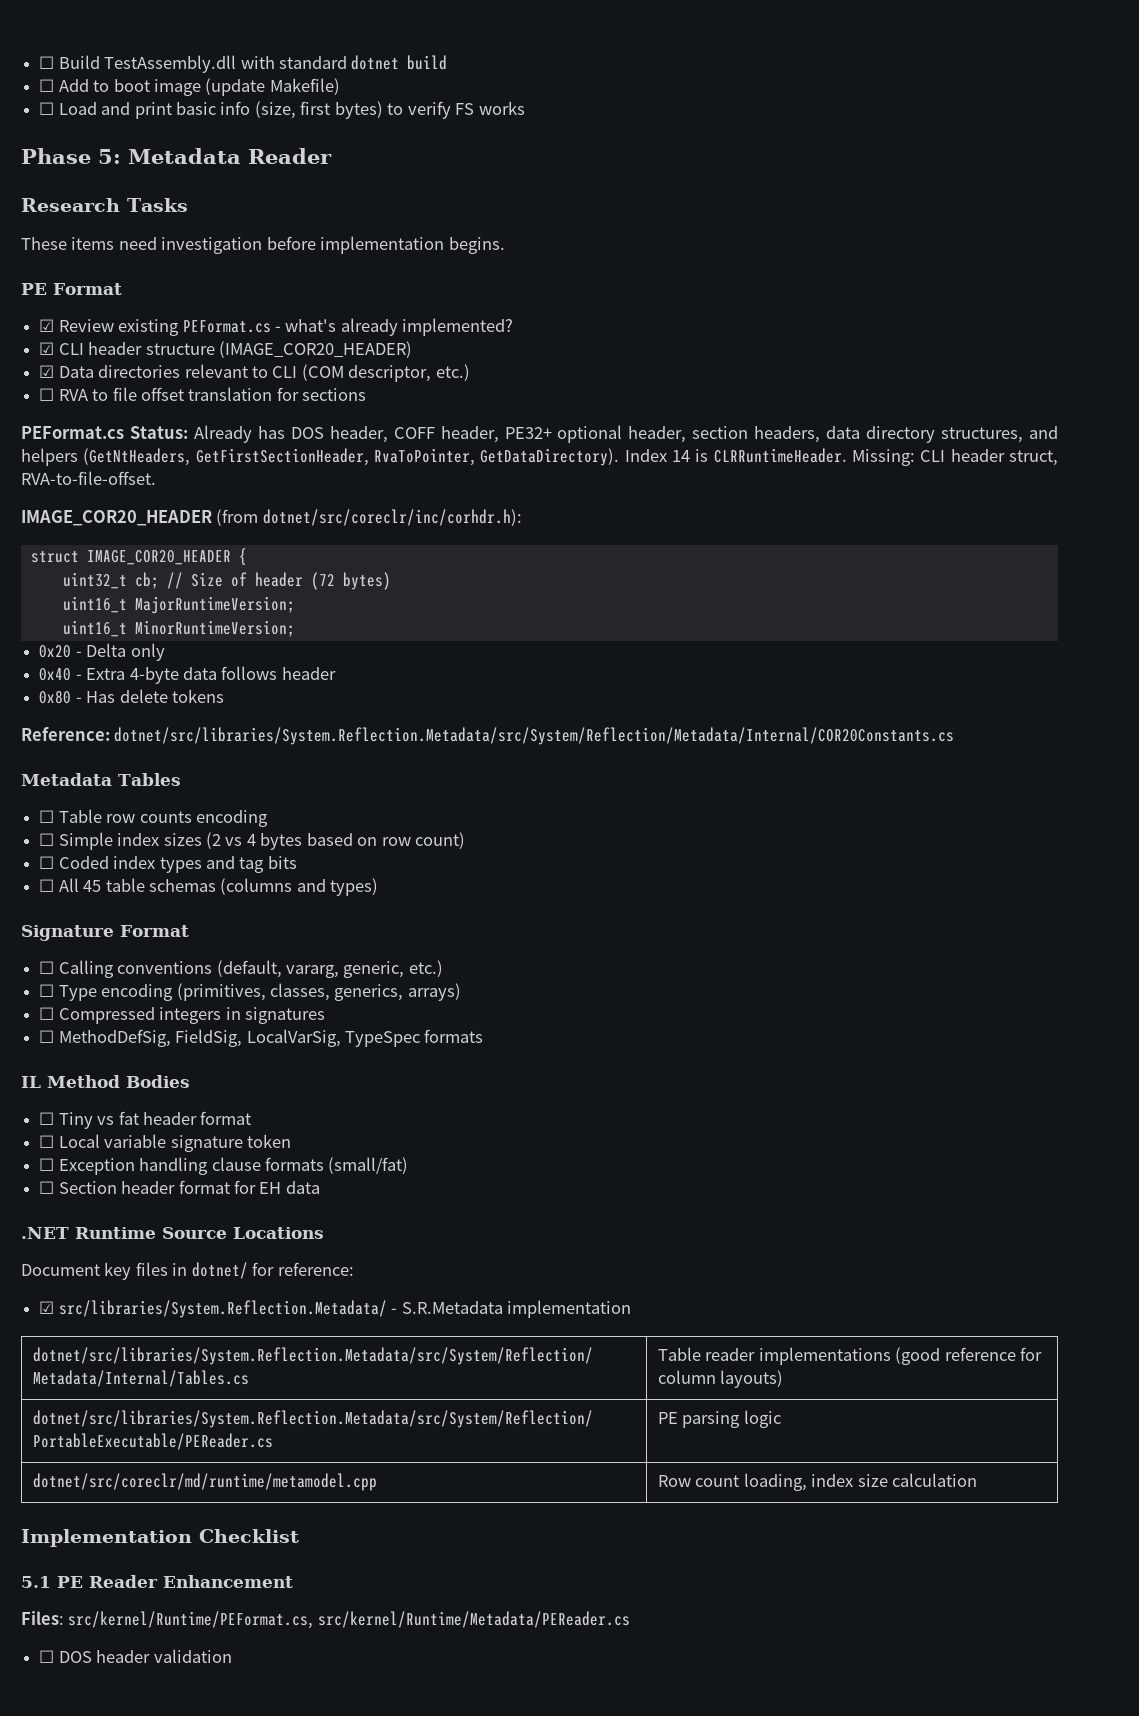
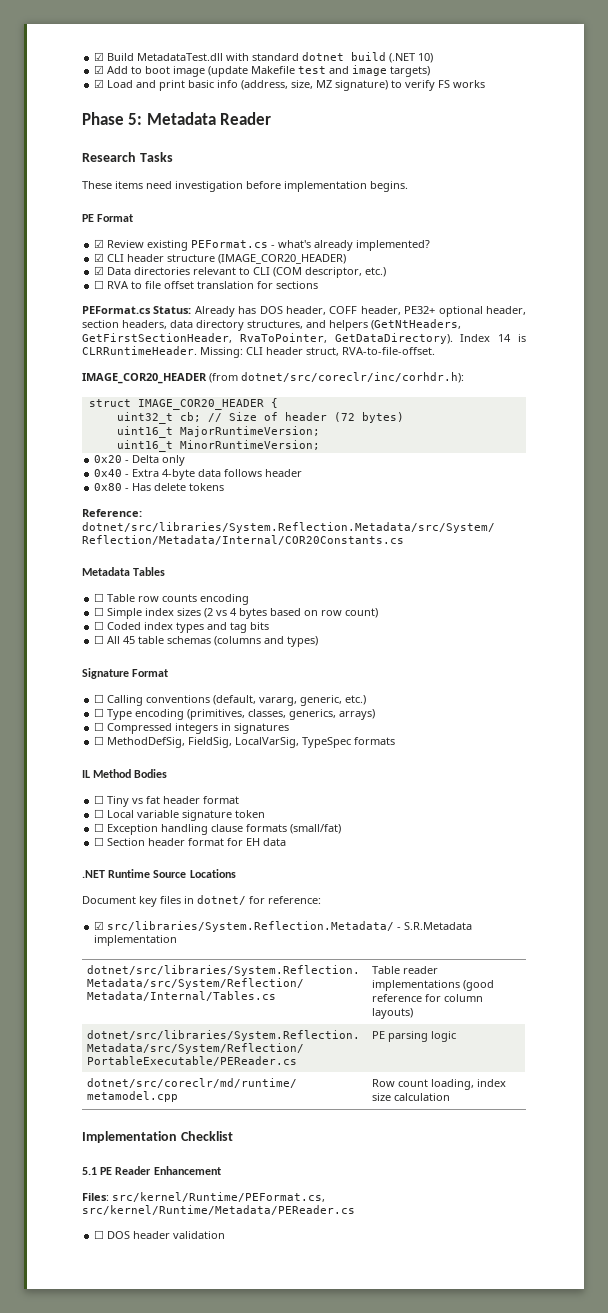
[39,55,237,73] ☐ Build TestAssembly.dll -> [94,52,224,61] ☑ Build MetadataTest.dll
[39,79,55,92] // ☐ -> [389,53,434,63] [94,65,105,74] (.NET 10) // ☑
[269,78,340,95] [39,102,55,115] Makefile) // ☐ -> [251,65,431,77] [94,79,105,88] Makefile test and image targets) // ☑
[254,101,383,119] (size, first bytes) -> [241,80,389,91] (address, size, MZ signature)

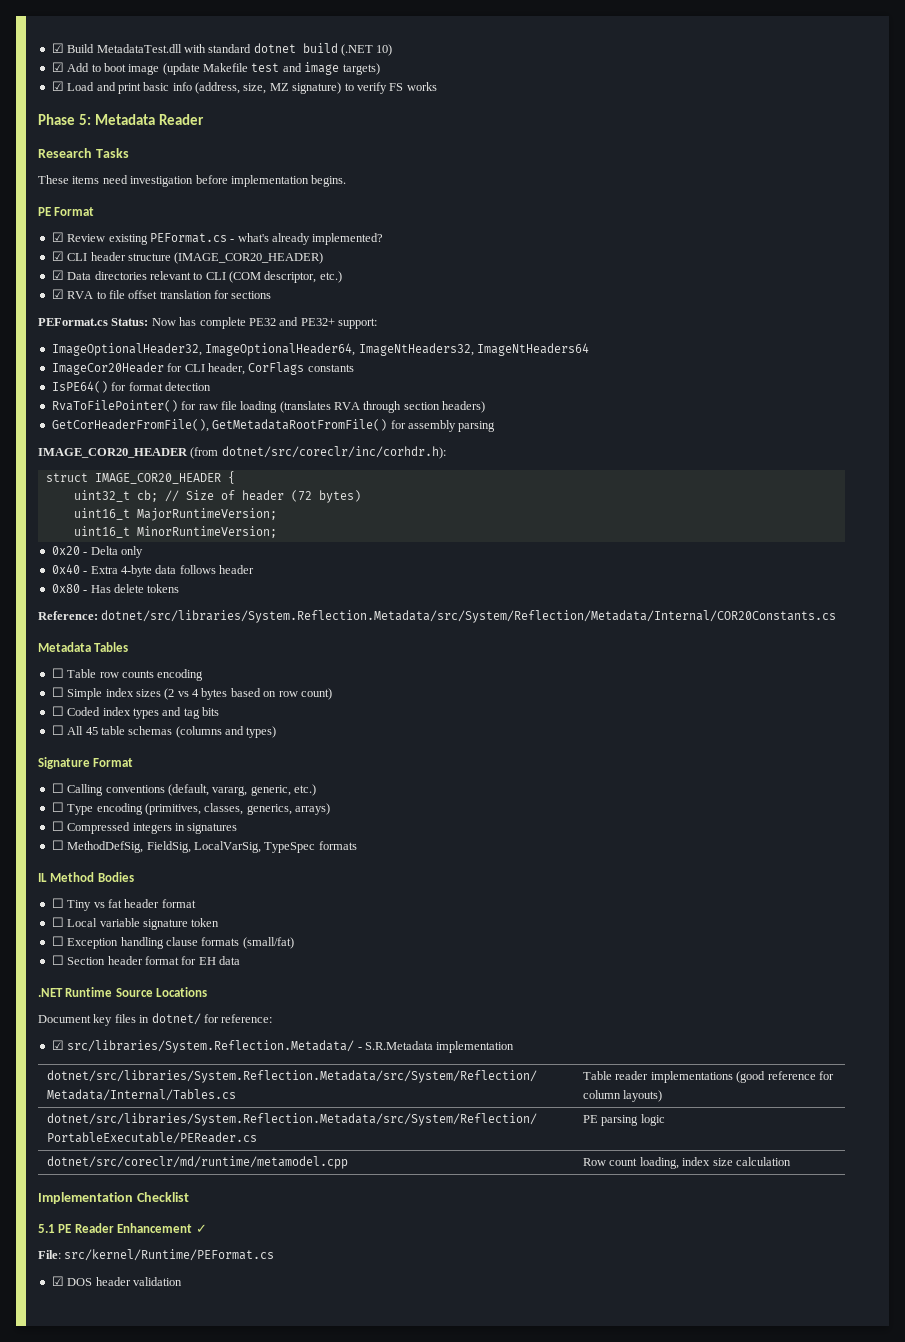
[94,280,105,289] ☐ -> [51,289,64,299] ☑
[194,306,526,317] [82,319,461,331] [82,333,526,344] [82,346,435,358] Already has DOS header, COFF header, PE32+ optional header, section headers, data directory structures, and helpers (GetNtHeaders, GetFirstSectionHeader, RvaToPointer, GetDataDirectory). Index 14 is CLRRuntimeHeader. Missing: CLI header struct, RVA-to-file-offset. -> [151,317,377,329] [51,343,589,356] [51,362,354,375] [51,381,211,393] [51,400,486,413] [51,419,496,432] Now has complete PE32 and PE32+ support: // ImageOptionalHeader32, ImageOptionalHeader64, ImageNtHeaders32, ImageNtHeaders64 // ImageCor20Header for CLI header, CorFlags constants // IsPE64() for format detection // RvaToFilePointer() for raw file loading (translates RVA through section headers) // GetCorHeaderFromFile(), GetMetadataRootFromFile() for assembly parsing
[82,1192,325,1202] [82,1205,355,1215] [94,1230,105,1239] // Files: src/kernel/Runtime/PEFormat.cs, src/kernel/Runtime/Metadata/PEReader.cs // ☐ -> [195,1224,207,1233] [38,1249,275,1261] [51,1276,64,1286] ✓ // File: src/kernel/Runtime/PEFormat.cs // ☑

